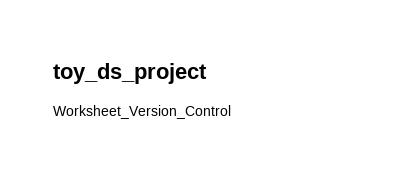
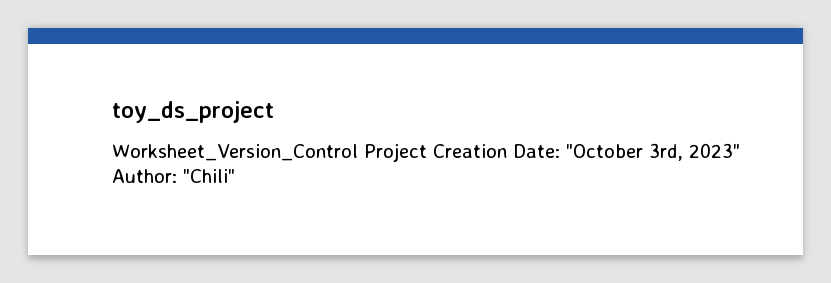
(231, 112) none -> [363,143,740,162] [112,169,235,183] Project Creation Date: "October 3rd, 2023" Author: "Chili"

